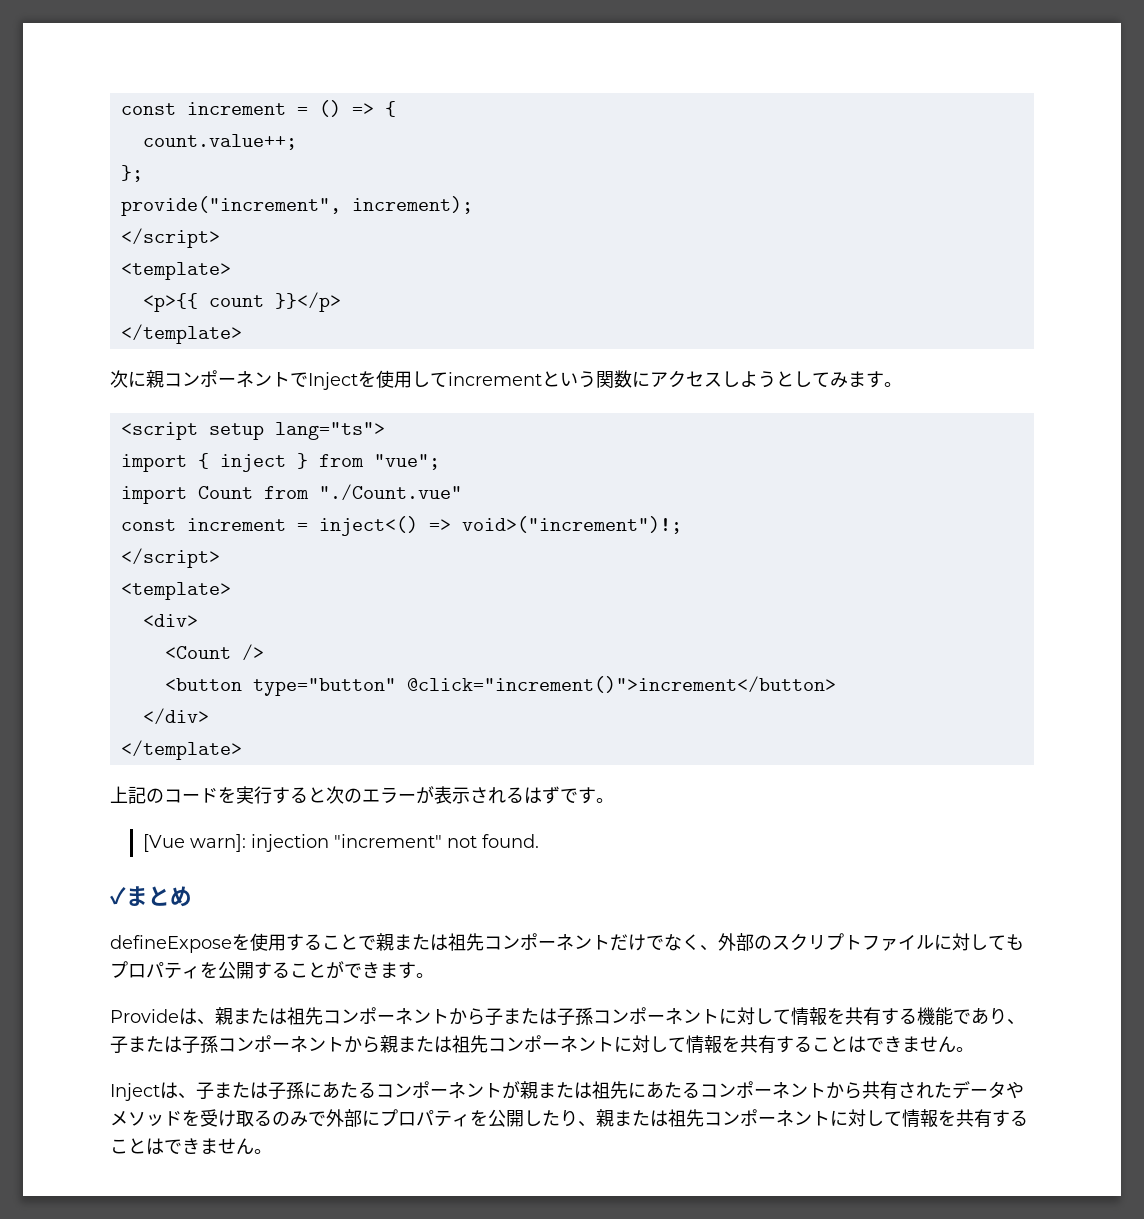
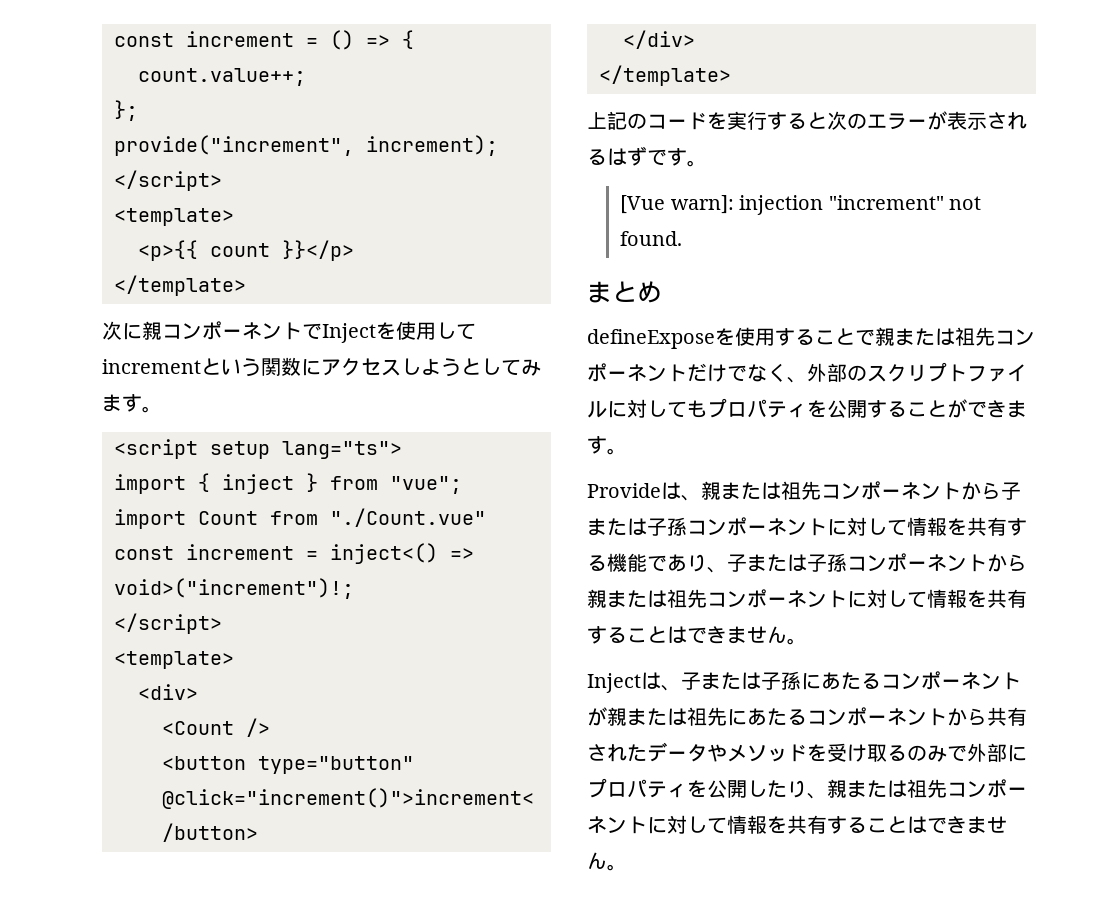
[110,887,126,905] ✓ -> (683, 238) none

